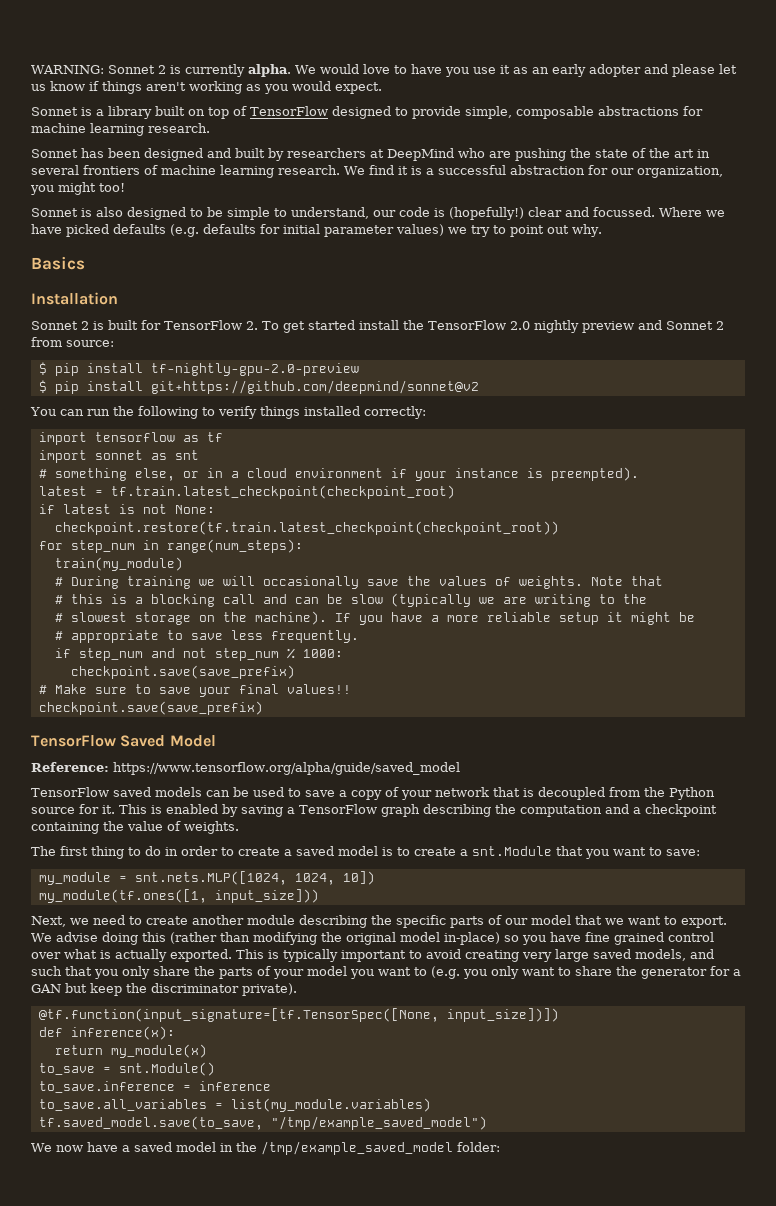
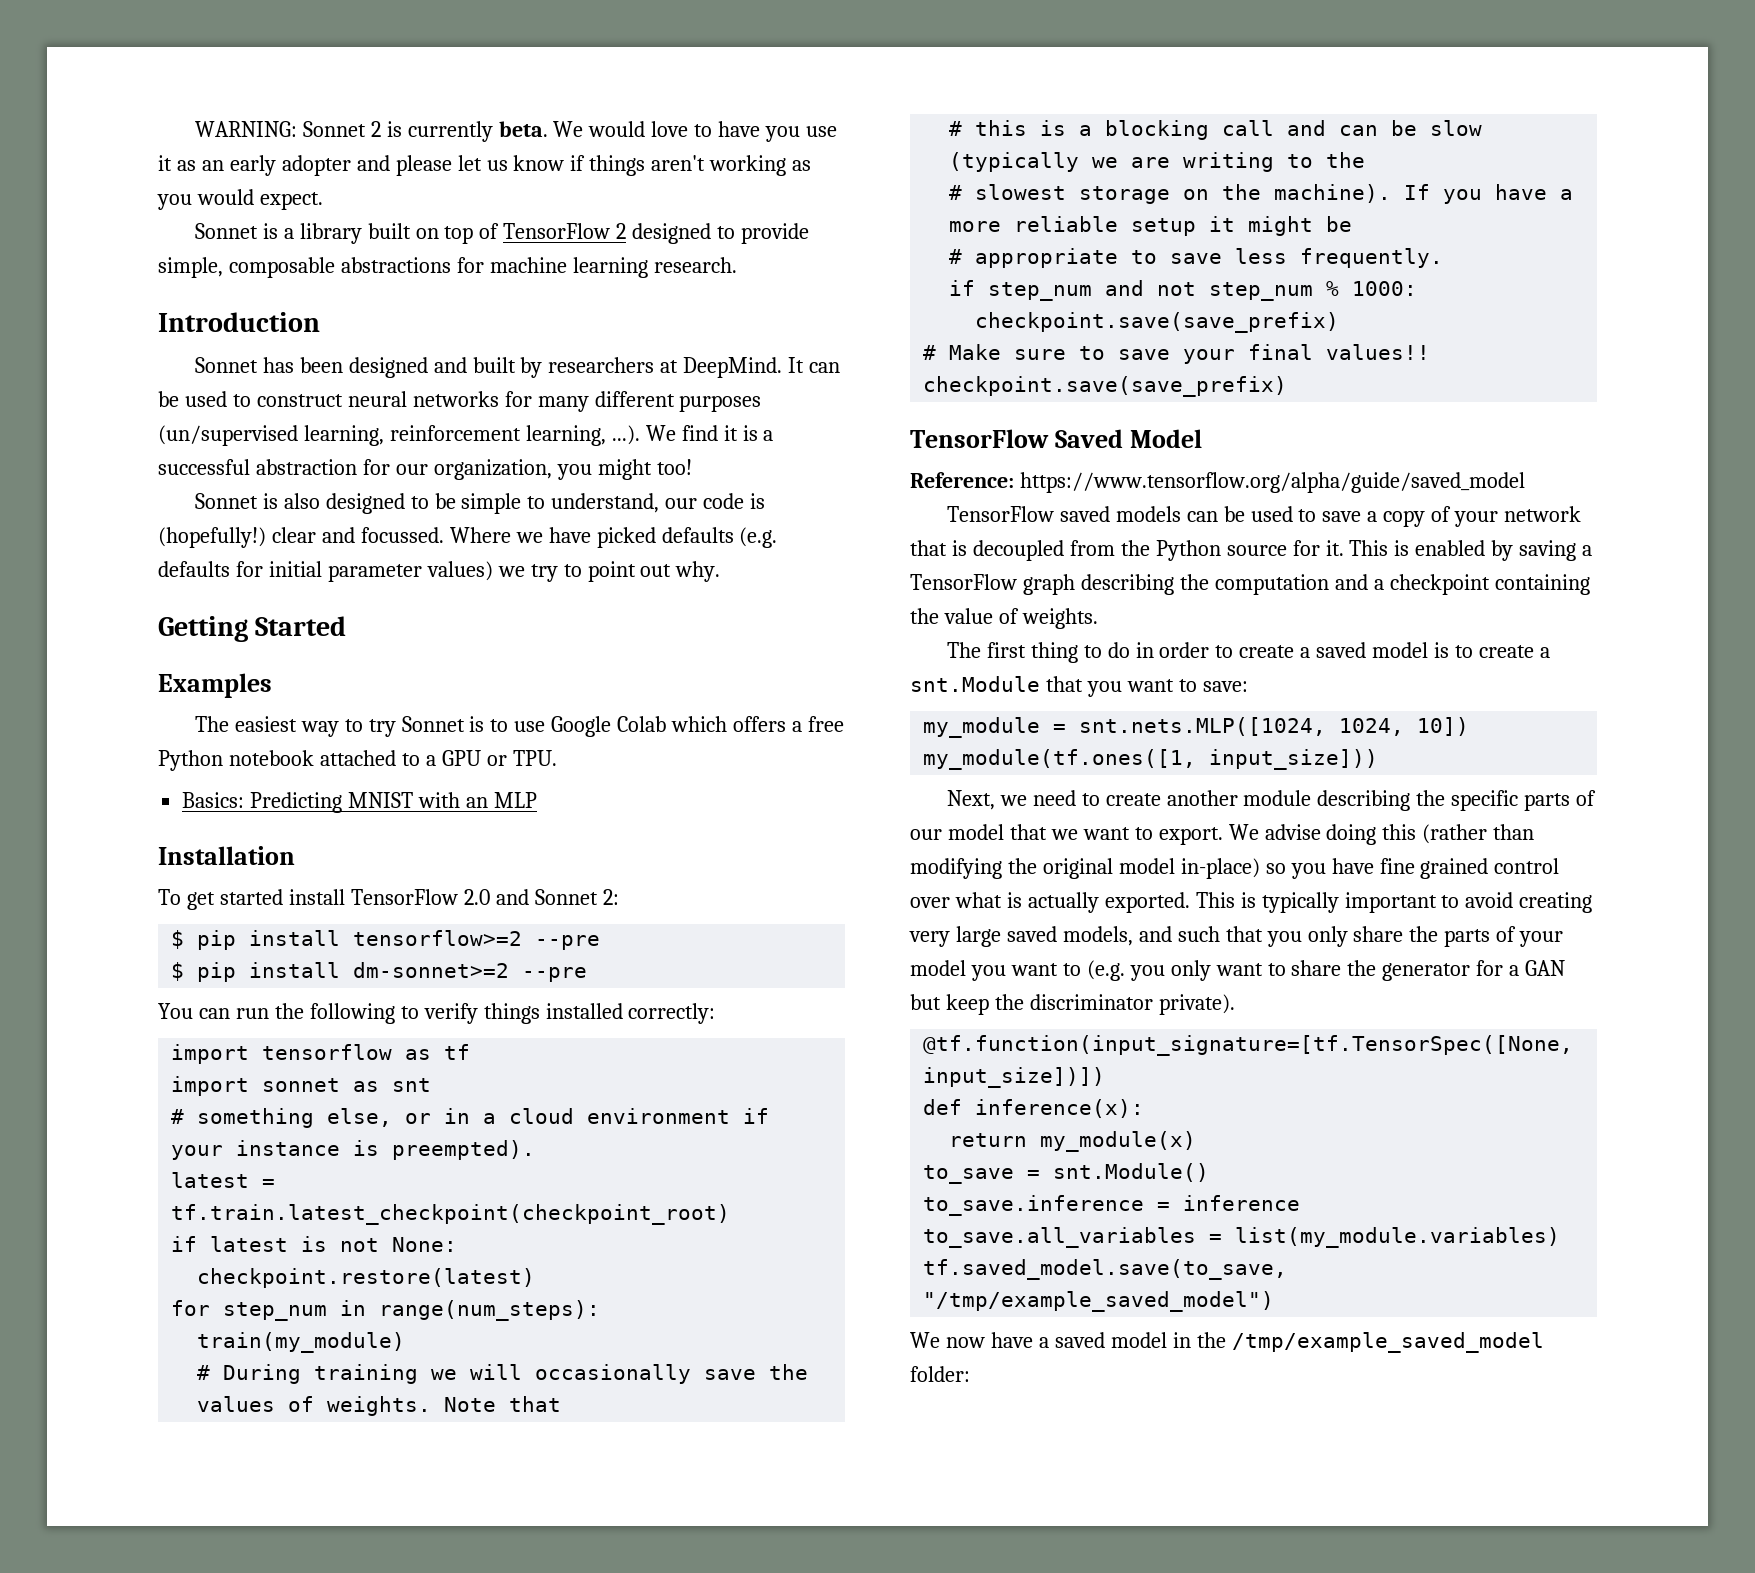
[248,64,291,77] alpha. -> [498,121,548,137] beta.
(328, 111) none -> [616,223,627,239] 2
(210, 128) none -> [158,312,320,332] // Introduction
[387,148,710,161] [31,165,340,178] DeepMind who are pushing the state of the art in several frontiers of machine learning research. -> [683,357,841,378] [158,391,762,412] [158,425,640,446] DeepMind. It can be used to construct neural networks for many different purposes (un/supervised learning, reinforcement learning, ...).
[31,256,85,270] [31,292,118,305] [31,320,258,330] Basics // Installation // Sonnet 2 is built for TensorFlow 2. -> [158,616,347,642] [158,673,272,698] [194,716,844,737] [158,750,557,771] [182,792,537,813] [158,846,295,865] Getting Started // Examples // The easiest way to try Sonnet is to use Google Colab which offers a free Python notebook attached to a GPU or TPU. // Basics: Predicting MNIST with an MLP // Installation //
[403,320,424,330] the -> (345, 897) none
[534,320,724,333] [31,337,114,347] [38,362,359,376] [38,380,479,394] nightly preview and Sonnet 2 from source: // $ pip install tf-nightly-gpu-2.0-preview // $ pip install git+https://github.com/deepmind/sonnet@v2 -> [495,889,619,905] [171,930,601,950] [171,962,588,982] and Sonnet 2: // $ pip install tensorflow>=2 --pre // $ pip install dm-sonnet>=2 --pre
[54,521,559,535] checkpoint.restore(tf.train.latest_checkpoint(checkpoint_root)) -> [197,1268,536,1288] checkpoint.restore(latest)

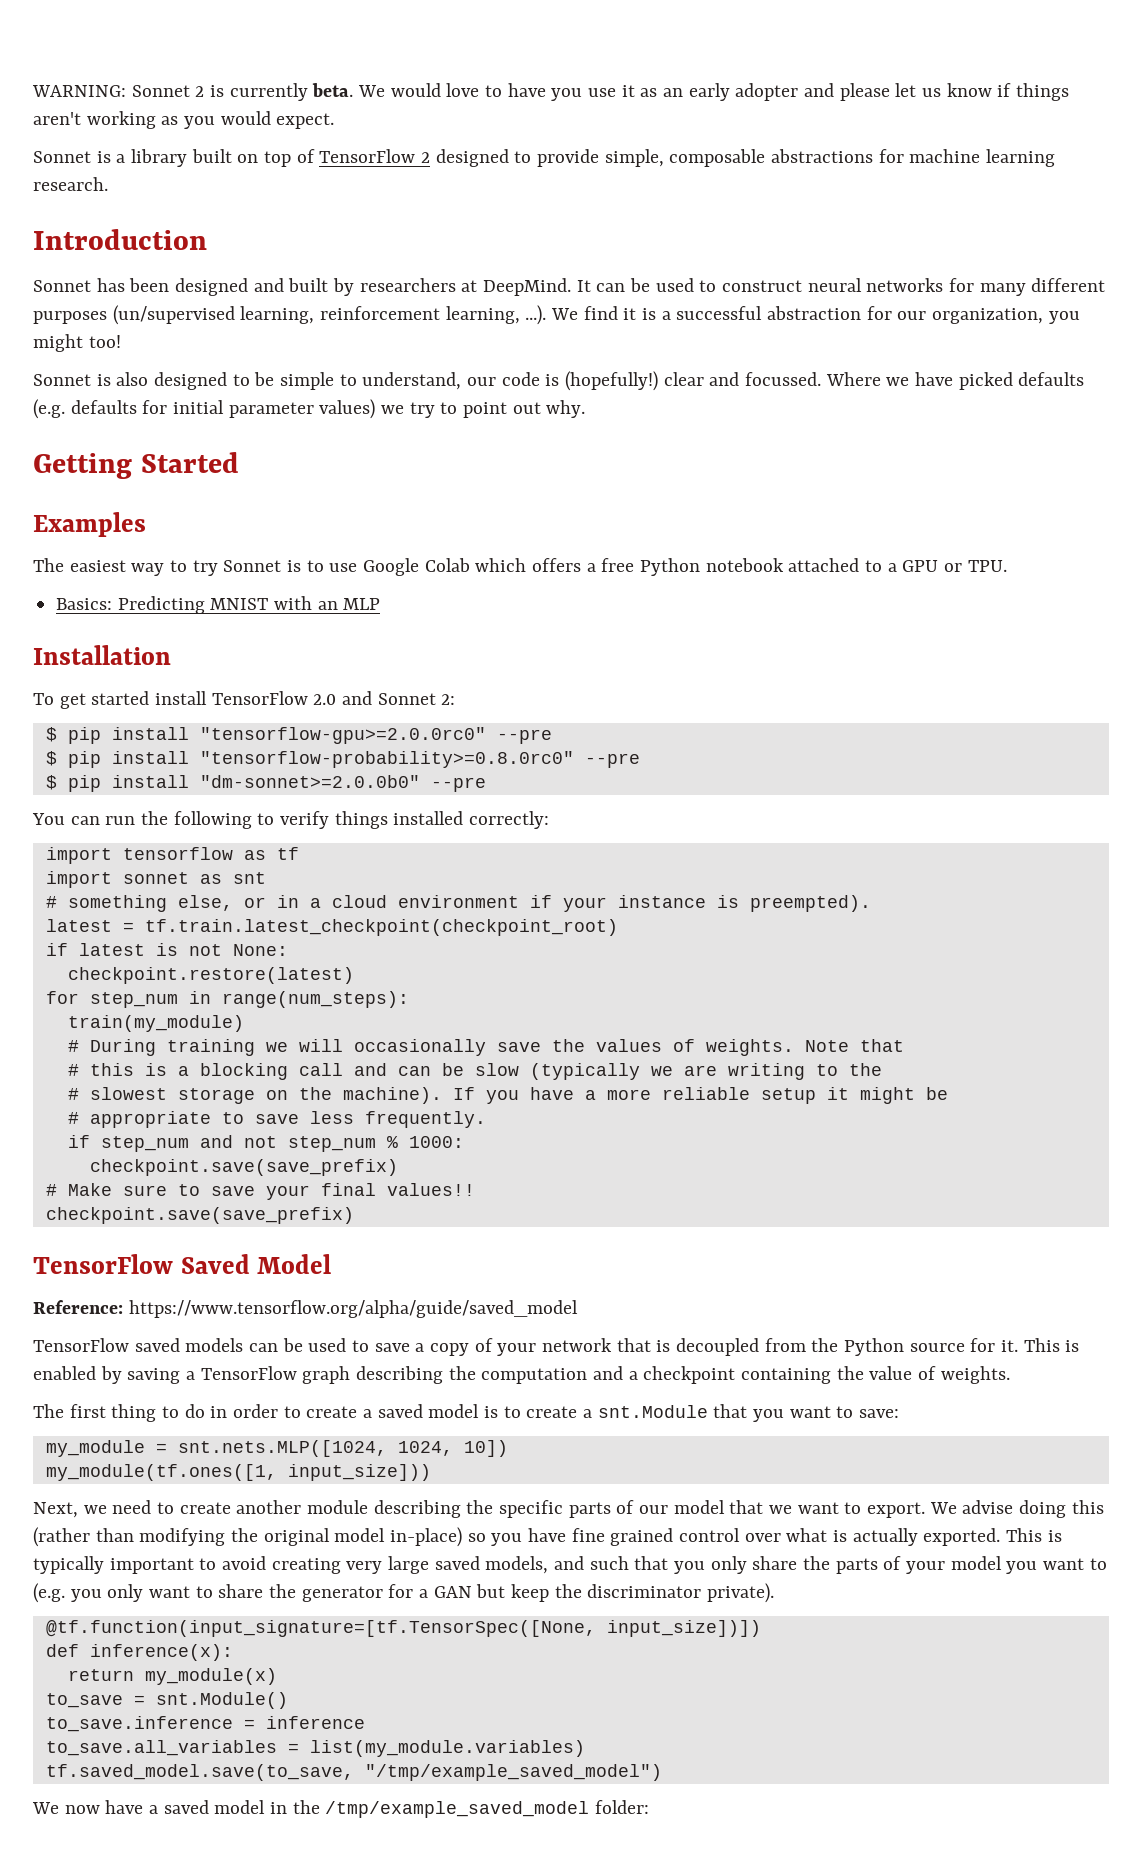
[353,930,601,950] [171,962,510,982] tensorflow>=2 --pre // $ pip install dm-sonnet>=2 -> [199,727,552,744] [45,751,640,768] [45,775,420,792] "tensorflow-gpu>=2.0.0rc0" --pre // $ pip install "tensorflow-probability>=0.8.0rc0" --pre // $ pip install "dm-sonnet>=2.0.0b0"

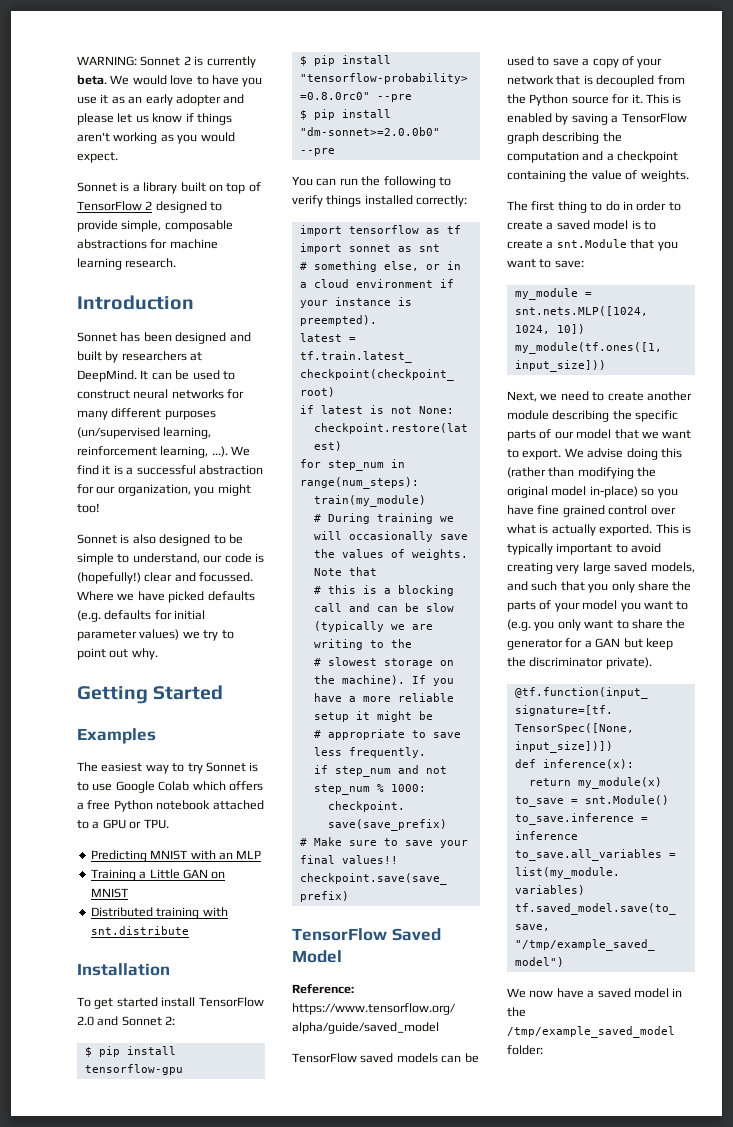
[56,598,113,610] Basics: -> (169, 824) none
(381, 604) none -> [90,869,226,881] [90,888,128,898] [90,907,228,919] [90,926,189,935] // Training a Little GAN on MNIST // Distributed training with snt.distribute
[199,727,552,744] "tensorflow-gpu>=2.0.0rc0" --pre -> [84,1064,183,1075] tensorflow-gpu

